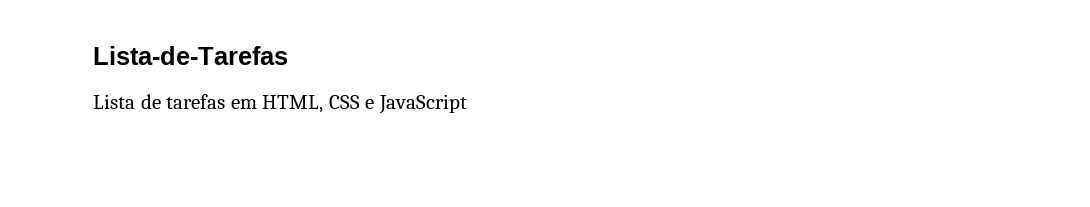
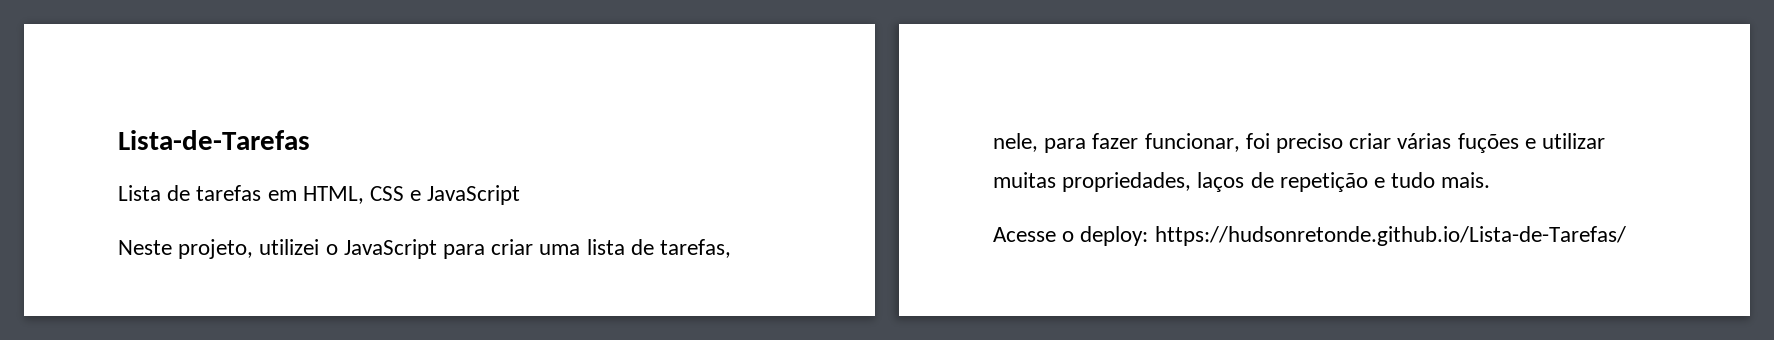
(467, 104) none -> [118,239,732,259] [993,133,1606,153] [993,172,1491,192] [993,226,1626,246] // Neste projeto, utilizei o JavaScript para criar uma lista de tarefas, nele, para fazer funcionar, foi preciso criar várias fuções e utilizar muitas propriedades, laços de repetição e tudo mais. // Acesse o deploy: https://hudsonretonde.github.io/Lista-de-Tarefas/

